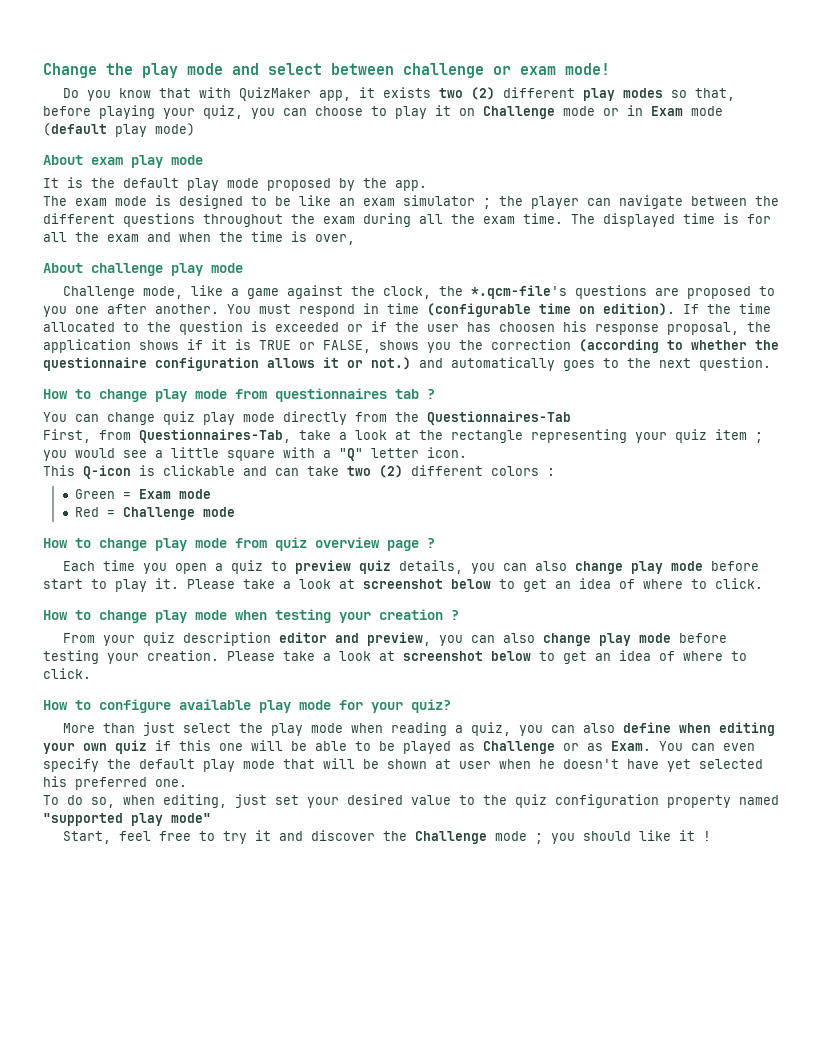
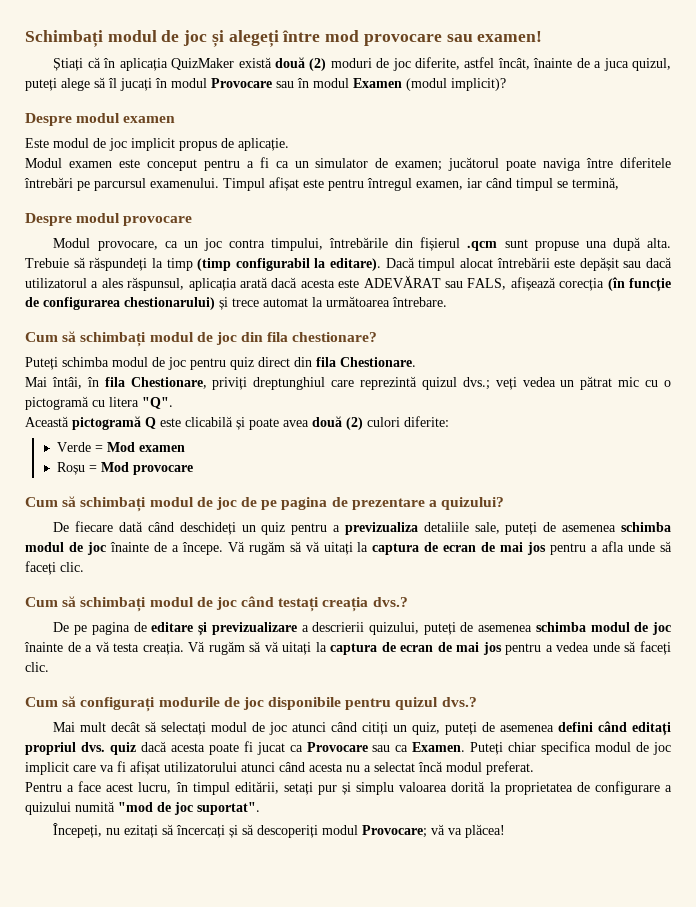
[43,63,610,78] [62,87,735,101] [43,105,723,119] [43,123,195,137] [43,155,203,168] [43,177,427,191] [43,195,779,209] [43,213,771,227] [43,231,355,245] [43,263,243,276] [62,285,775,299] [43,303,771,317] [43,321,771,335] [43,339,779,353] [43,357,771,371] [43,388,435,402] [43,411,571,425] [43,429,763,443] [43,447,467,461] [43,465,555,479] [75,489,212,499] [75,507,236,520] [43,537,435,551] [62,560,759,574] [43,578,763,592] [43,609,459,623] [62,632,727,646] [43,650,747,664] [43,668,91,679] [43,699,451,713] [62,722,775,736] [43,740,755,754] [43,758,763,772] [43,776,187,790] [43,794,779,808] [43,813,211,826] [62,830,711,844] Change the play mode and select between challenge or exam mode! // Do you know that with QuizMaker app, it exists two (2) different play modes so that, before playing your quiz, you can choose to play it on Challenge mode or in Exam mode (default play mode) // About exam play mode // It is the default play mode proposed by the app. // The exam mode is designed to be like an exam simulator ; the player can navigate between the different questions throughout the exam during all the exam time. The displayed time is for all the exam and when the time is over, // About challenge play mode // Challenge mode, like a game against the clock, the *.qcm-file's questions are proposed to you one after another. You must respond in time (configurable time on edition). If the time allocated to the question is exceeded or if the user has choosen his response proposal, the application shows if it is TRUE or FALSE, shows you the correction (according to whether the questionnaire configuration allows it or not.) and automatically goes to the next question. // How to change play mode from questionnaires tab ? // You can change quiz play mode directly from the Questionnaires-Tab // First, from Questionnaires-Tab, take a look at the rectangle representing your quiz item ; you would see a little square with a "Q" letter icon. // This Q-icon is clickable and can take two (2) different colors : // Green = Exam mode // Red = Challenge mode // How to change play mode from quiz overview page ? // Each time you open a quiz to preview quiz details, you can also change play mode before start to play it. Please take a look at screenshot below to get an idea of where to click. // How to change play mode when testing your creation ? // From your quiz description editor and preview, you can also change play mode before testing your creation. Please take a look at screenshot below to get an idea of where to click. // How to configure available play mode for your quiz? // More than just select the play mode when reading a quiz, you can also define when editing your own quiz if this one will be able to be played as Challenge or as Exam. You can even specify the default play mode that will be shown at user when he doesn't have yet selected his preferred one. // To do so, when editing, just set your desired value to the quiz configuration property named "supported play mode" // Start, feel free to try it and discover the Challenge mode ; you should like it ! -> [25,30,543,47] [53,57,671,71] [25,77,506,91] [25,113,176,126] [25,138,289,151] [25,157,671,171] [24,177,619,191] [25,213,193,226] [53,237,671,251] [25,257,672,271] [25,275,671,292] [25,296,447,310] [25,331,378,347] [25,357,416,370] [25,376,671,390] [25,396,173,410] [25,416,449,430] [56,442,185,452] [56,462,193,475] [25,496,505,512] [53,521,671,535] [25,541,672,555] [25,561,84,575] [25,596,408,612] [53,622,672,636] [24,641,671,655] [25,662,49,672] [25,696,477,712] [53,721,671,736] [25,741,672,755] [25,761,534,775] [25,781,672,795] [25,801,260,815] [53,823,506,838] Schimbați modul de joc și alegeți între mod provocare sau examen! // Știați că în aplicația QuizMaker există două (2) moduri de joc diferite, astfel încât, înainte de a juca quizul, puteți alege să îl jucați în modul Provocare sau în modul Examen (modul implicit)? // Despre modul examen // Este modul de joc implicit propus de aplicație. // Modul examen este conceput pentru a fi ca un simulator de examen; jucătorul poate naviga între diferitele întrebări pe parcursul examenului. Timpul afișat este pentru întregul examen, iar când timpul se termină, // Despre modul provocare // Modul provocare, ca un joc contra timpului, întrebările din fișierul .qcm sunt propuse una după alta. Trebuie să răspundeți la timp (timp configurabil la editare). Dacă timpul alocat întrebării este depășit sau dacă utilizatorul a ales răspunsul, aplicația arată dacă acesta este ADEVĂRAT sau FALS, afișează corecția (în funcție de configurarea chestionarului) și trece automat la următoarea întrebare. // Cum să schimbați modul de joc din fila chestionare? // Puteți schimba modul de joc pentru quiz direct din fila Chestionare. // Mai întâi, în fila Chestionare, priviți dreptunghiul care reprezintă quizul dvs.; veți vedea un pătrat mic cu o pictogramă cu litera "Q". // Această pictogramă Q este clicabilă și poate avea două (2) culori diferite: // Verde = Mod examen // Roșu = Mod provocare // Cum să schimbați modul de joc de pe pagina de prezentare a quizului? // De fiecare dată când deschideți un quiz pentru a previzualiza detaliile sale, puteți de asemenea schimba modul de joc înainte de a începe. Vă rugăm să vă uitați la captura de ecran de mai jos pentru a afla unde să faceți clic. // Cum să schimbați modul de joc când testați creația dvs.? // De pe pagina de editare și previzualizare a descrierii quizului, puteți de asemenea schimba modul de joc înainte de a vă testa creația. Vă rugăm să vă uitați la captura de ecran de mai jos pentru a vedea unde să faceți clic. // Cum să configurați modurile de joc disponibile pentru quizul dvs.? // Mai mult decât să selectați modul de joc atunci când citiți un quiz, puteți de asemenea defini când editați propriul dvs. quiz dacă acesta poate fi jucat ca Provocare sau ca Examen. Puteți chiar specifica modul de joc implicit care va fi afișat utilizatorului atunci când acesta nu a selectat încă modul preferat. // Pentru a face acest lucru, în timpul editării, setați pur și simplu valoarea dorită la proprietatea de configurare a quizului numită "mod de joc suportat". // Începeți, nu ezitați să încercați și să descoperiți modul Provocare; vă va plăcea!

